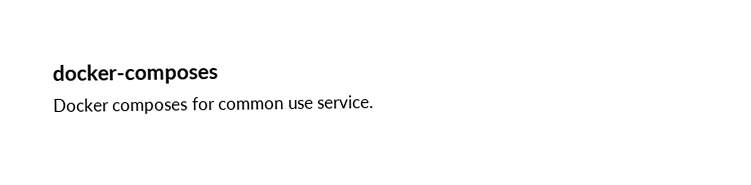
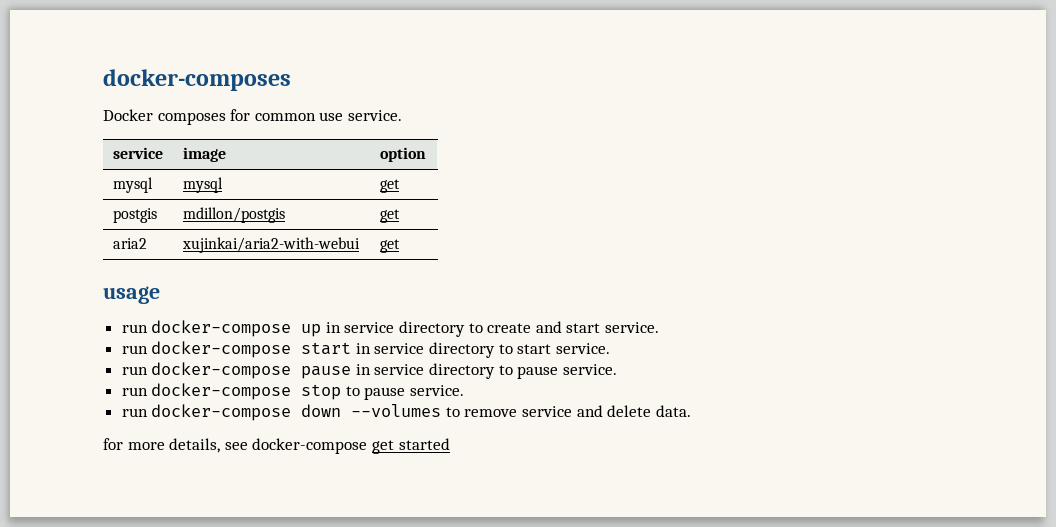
(375, 102) none -> [112,147,163,159] [182,147,226,162] [379,147,426,162] [112,177,153,193] [182,177,223,193] [379,179,400,193] [112,208,157,223] [182,207,285,223] [379,209,400,223] [112,238,147,249] [181,237,360,253] [379,239,400,253] [103,286,160,304] [121,320,660,337] [121,341,610,358] [121,362,617,379] [121,383,465,400] [121,404,691,421] [103,438,450,454] // service | image | option // mysql | mysql | get // postgis | mdillon/postgis | get // aria2 | xujinkai/aria2-with-webui | get // usage // run docker-compose up in service directory to create and start service. // run docker-compose start in service directory to start service. // run docker-compose pause in service directory to pause service. // run docker-compose stop to pause service. // run docker-compose down --volumes to remove service and delete data. // for more details, see docker-compose get started

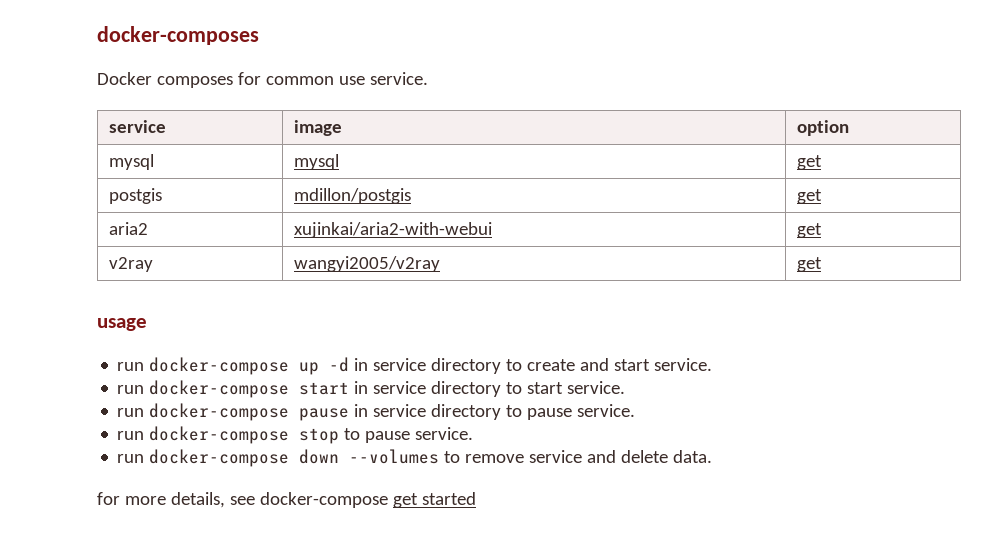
(400, 246) none -> [109,257,154,272] [294,256,441,272] [797,257,823,272] // v2ray | wangyi2005/v2ray | get
(322, 330) none -> [329,357,350,372] -d

